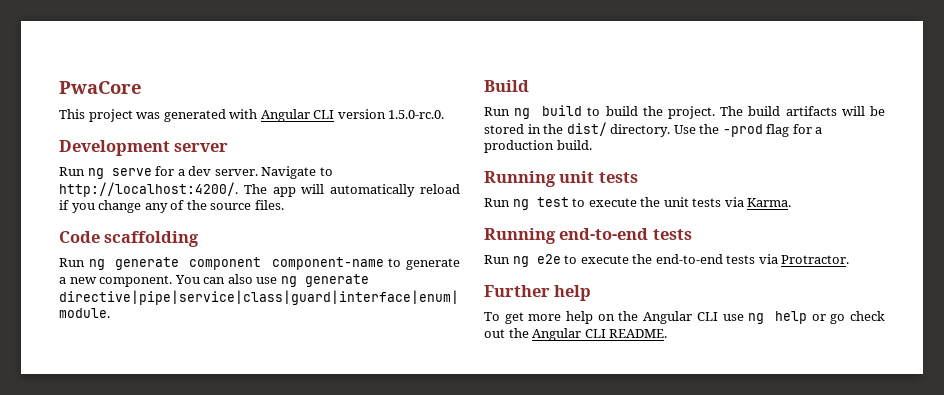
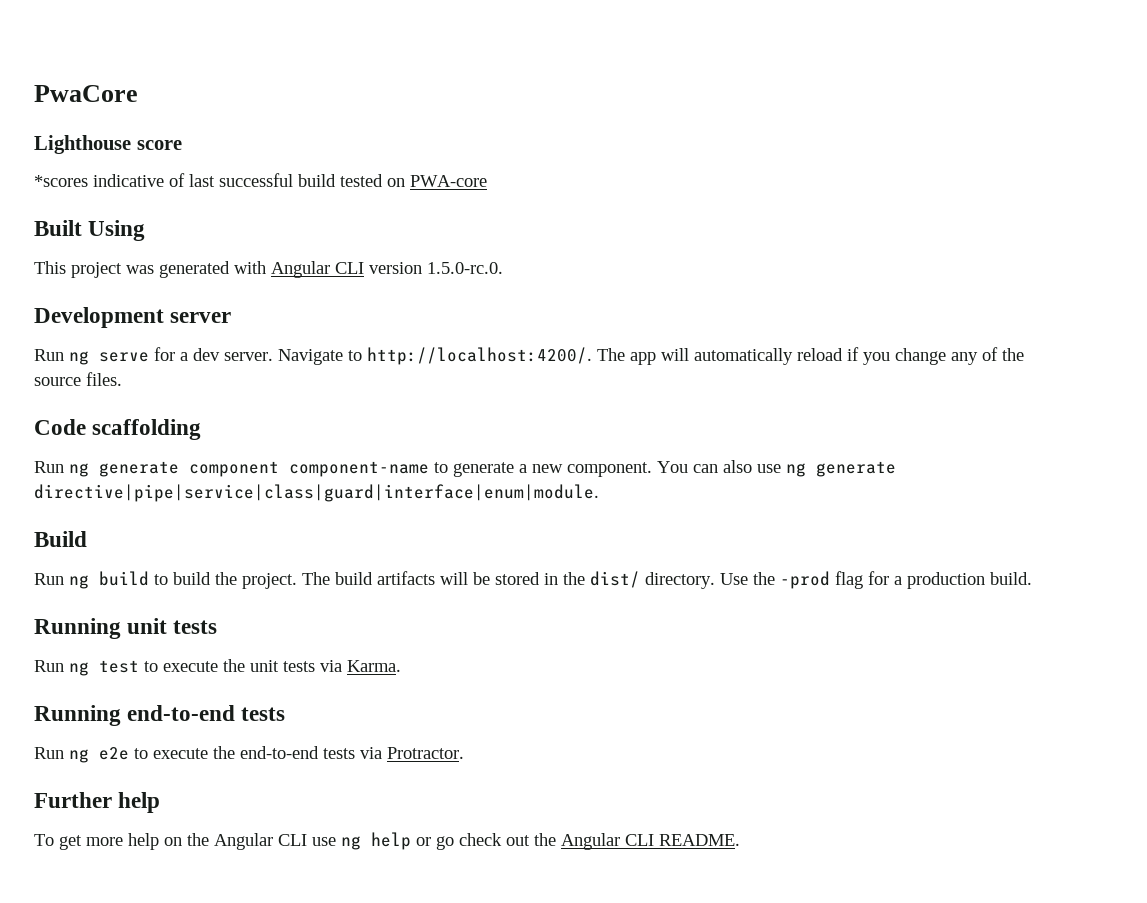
(142, 87) none -> [34,135,182,154] [34,173,487,187] [34,220,146,241] // Lighthouse score // *scores indicative of last successful build tested on PWA-core // Built Using

